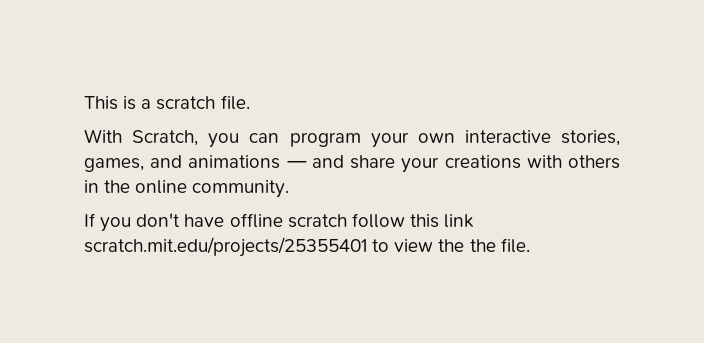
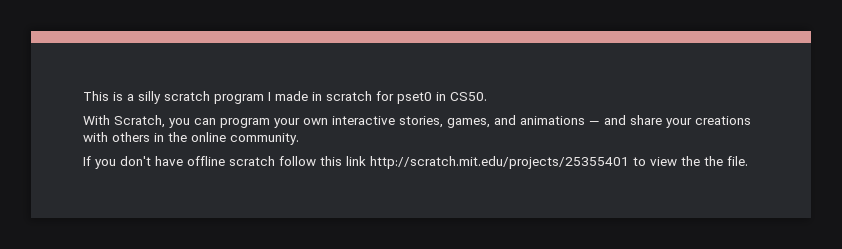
[156,95,250,110] scratch file. -> [138,91,487,104] silly scratch program I made in scratch for pset0 in CS50.
[84,237,367,257] scratch.mit.edu/projects/25355401 -> [370,156,629,169] http://scratch.mit.edu/projects/25355401

